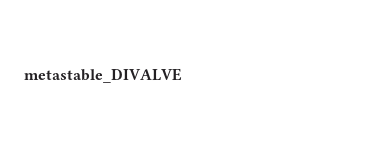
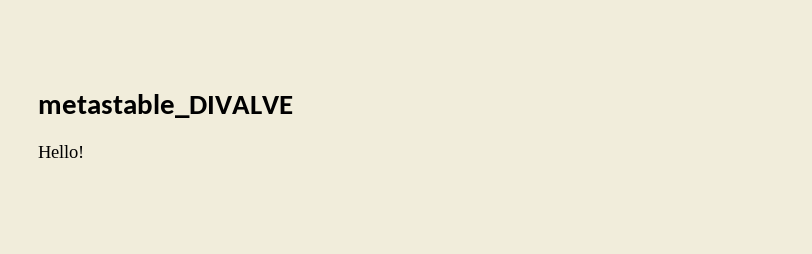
(182, 75) none -> [38,145,84,158] // Hello!

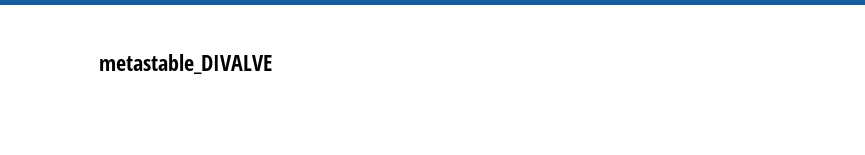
[38,145,84,158] // Hello! -> (272, 64) none

